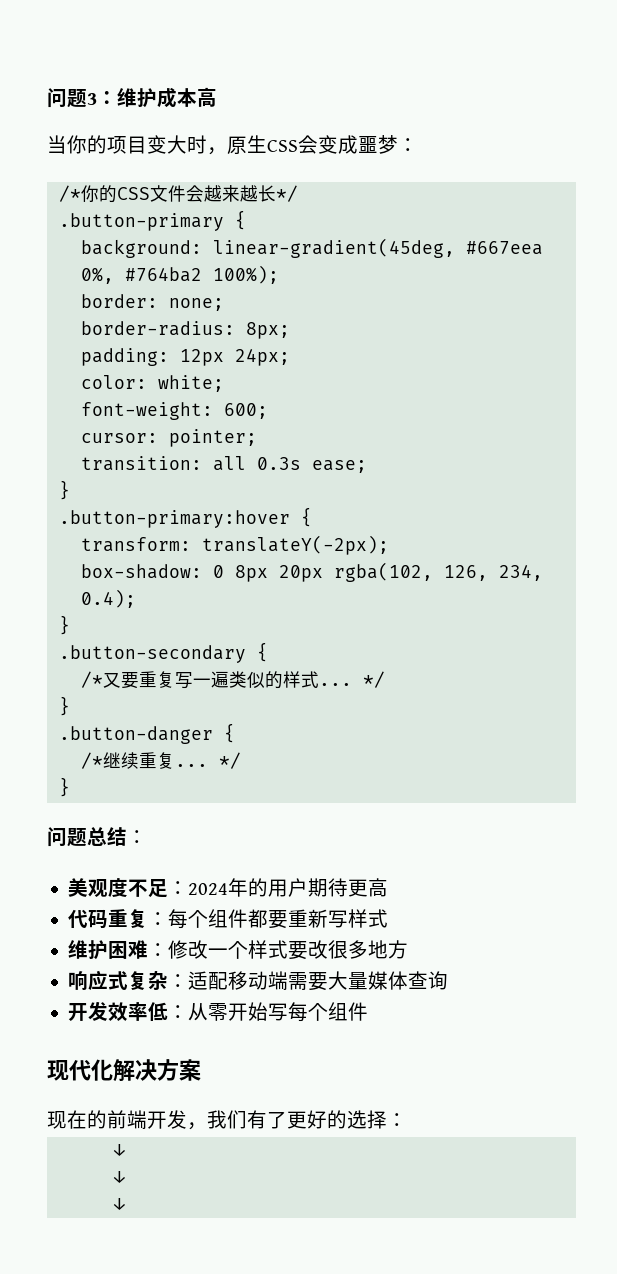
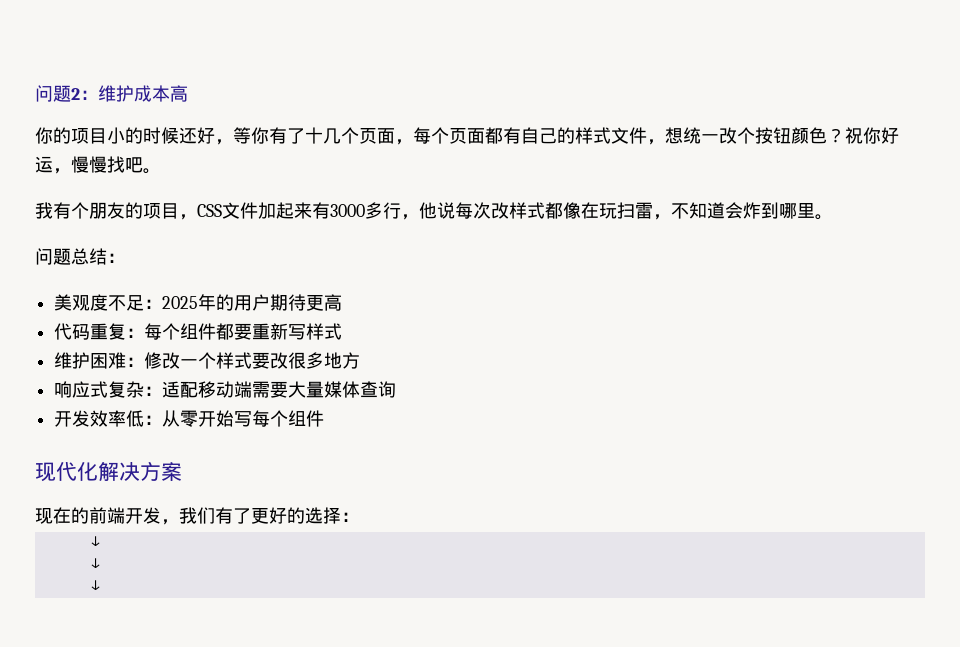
[47,88,97,108] 问题3 -> [35,85,80,102] 问题2
[47,135,67,154] 当 -> (188, 93) none
[147,135,418,155] [58,185,298,203] [58,210,246,231] [80,238,543,258] [80,265,279,284] [80,294,224,311] [80,321,290,339] [80,348,290,366] [80,375,224,392] [80,402,268,420] [80,429,257,447] [80,456,367,473] [58,480,70,500] [58,507,312,528] [80,535,389,555] [80,562,543,582] [80,589,136,608] [58,615,70,635] [58,642,268,663] [80,671,385,689] [58,696,70,716] [58,723,235,744] [80,752,241,769] [58,777,70,797] 变大时，原生CSS会变成噩梦： // /*你的CSS文件会越来越长*/ // .button-primary { // background: linear-gradient(45deg, #667eea 0%, #764ba2 100%); // border: none; // border-radius: 8px; // padding: 12px 24px; // color: white; // font-weight: 600; // cursor: pointer; // transition: all 0.3s ease; // } // .button-primary:hover { // transform: translateY(-2px); // box-shadow: 0 8px 20px rgba(102, 126, 234, 0.4); // } // .button-secondary { // /*又要重复写一遍类似的样式... */ // } // .button-danger { // /*继续重复... */ // } -> [107,127,899,145] [35,156,161,174] [35,202,833,220] 小的时候还好，等你有了十几个页面，每个页面都有自己的样式文件，想统一改个按钮颜色？祝你好运，慢慢找吧。 // 我有个朋友的项目，CSS文件加起来有3000多行，他说每次改样式都像在玩扫雷，不知道会炸到哪里。
[188,883,229,895] 2024 -> [162,296,199,309] 2025

